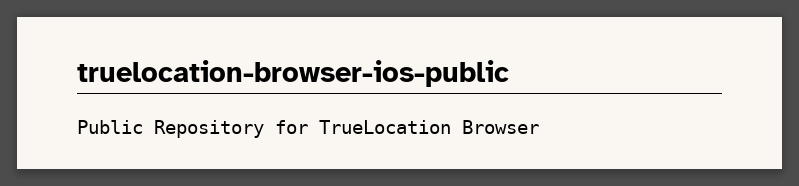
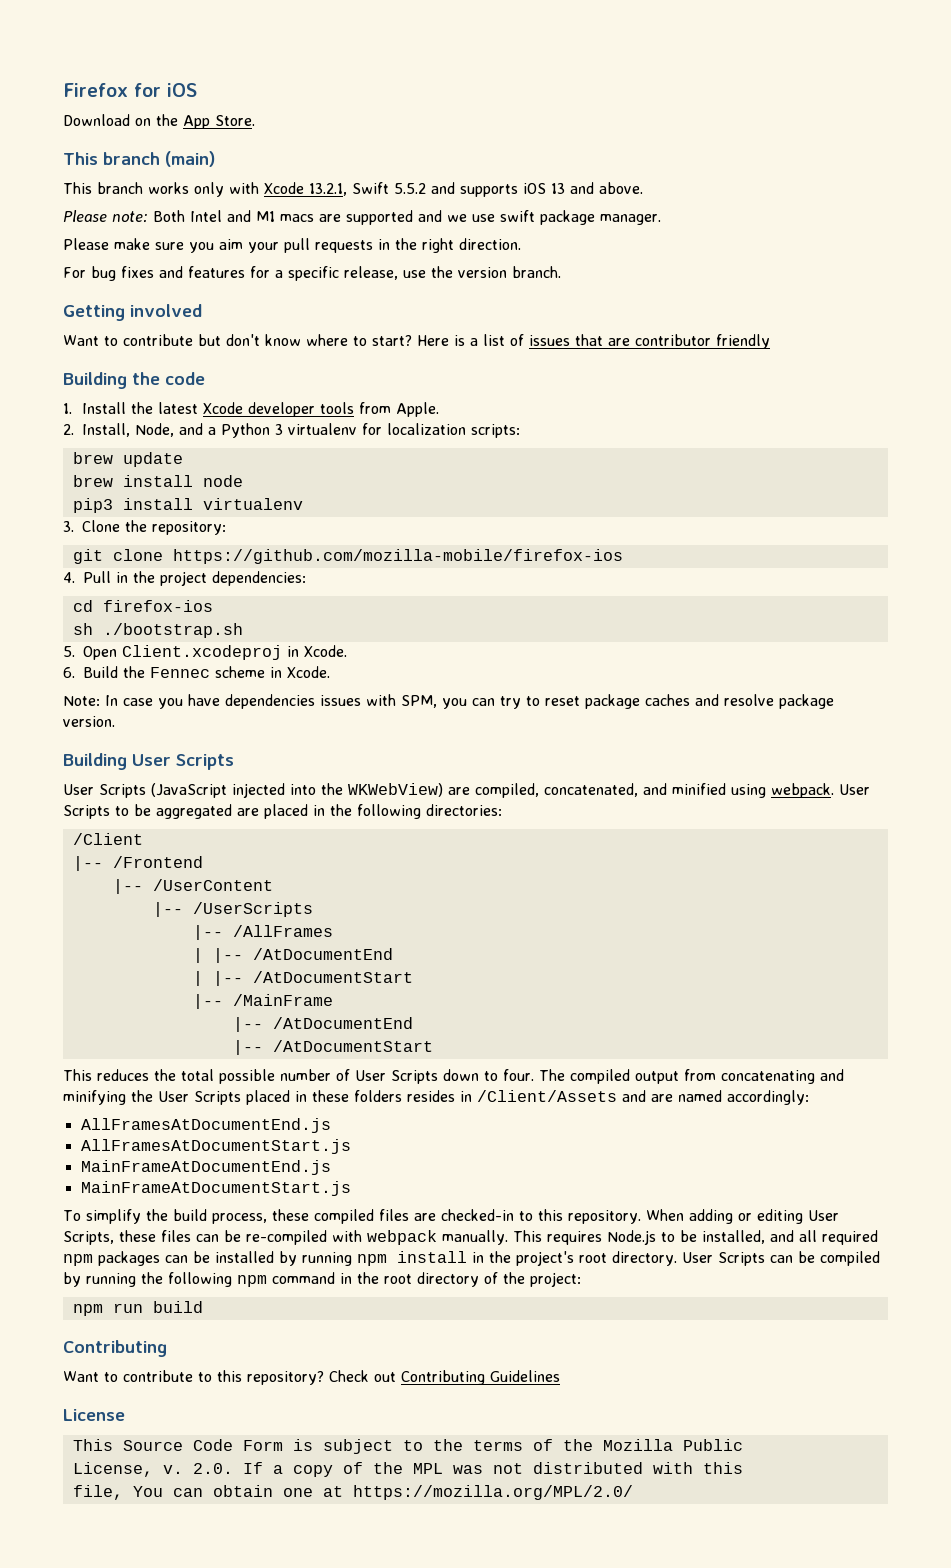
[77,60,509,87] [77,120,539,138] truelocation-browser-ios-public // Public Repository for TrueLocation Browser -> [63,83,197,97] [63,114,255,129] [63,151,215,167] [63,182,643,197] [63,210,661,225] [63,238,521,253] [63,266,561,281] [63,304,202,321] [63,334,770,349] [63,372,205,389] [63,402,439,417] [63,423,520,438] [72,452,183,467] [72,475,243,487] [72,498,303,513] [63,520,226,535] [72,549,623,564] [63,571,306,586] [72,600,213,612] [72,623,243,638] [63,645,347,660] [63,666,330,678] [63,694,834,709] [63,716,115,727] [63,753,234,770] [63,783,870,798] [63,804,502,819] [72,833,143,845] [72,856,203,871] [112,879,273,894] [152,902,313,917] [192,925,333,940] [192,948,393,963] [192,971,413,986] [192,994,333,1009] [232,1017,413,1032] [232,1040,433,1055] [63,1069,844,1084] [63,1090,809,1105] [80,1118,331,1133] [80,1139,351,1154] [80,1160,331,1175] [80,1181,351,1196] [63,1209,839,1224] [63,1230,878,1245] [63,1251,880,1266] [63,1272,581,1287] [72,1301,203,1316] [63,1340,167,1357] [63,1370,560,1385] [63,1409,125,1421] [72,1439,743,1454] [72,1462,743,1477] [72,1485,633,1500] Firefox for iOS // Download on the App Store. // This branch (main) // This branch works only with Xcode 13.2.1, Swift 5.5.2 and supports iOS 13 and above. // Please note: Both Intel and M1 macs are supported and we use swift package manager. // Please make sure you aim your pull requests in the right direction. // For bug fixes and features for a specific release, use the version branch. // Getting involved // Want to contribute but don't know where to start? Here is a list of issues that are contributor friendly // Building the code // 1. Install the latest Xcode developer tools from Apple. // 2. Install, Node, and a Python 3 virtualenv for localization scripts: // brew update // brew install node // pip3 install virtualenv // 3. Clone the repository: // git clone https://github.com/mozilla-mobile/firefox-ios // 4. Pull in the project dependencies: // cd firefox-ios // sh ./bootstrap.sh // 5. Open Client.xcodeproj in Xcode. // 6. Build the Fennec scheme in Xcode. // Note: In case you have dependencies issues with SPM, you can try to reset package caches and resolve package version. // Building User Scripts // User Scripts (JavaScript injected into the WKWebView) are compiled, concatenated, and minified using webpack. User Scripts to be aggregated are placed in the following directories: // /Client // |-- /Frontend // |-- /UserContent // |-- /UserScripts // |-- /AllFrames // | |-- /AtDocumentEnd // | |-- /AtDocumentStart // |-- /MainFrame // |-- /AtDocumentEnd // |-- /AtDocumentStart // This reduces the total possible number of User Scripts down to four. The compiled output from concatenating and minifying the User Scripts placed in these folders resides in /Client/Assets and are named accordingly: // AllFramesAtDocumentEnd.js // AllFramesAtDocumentStart.js // MainFrameAtDocumentEnd.js // MainFrameAtDocumentStart.js // To simplify the build process, these compiled files are checked-in to this repository. When adding or editing User Scripts, these files can be re-compiled with webpack manually. This requires Node.js to be installed, and all required npm packages can be installed by running npm install in the project's root directory. User Scripts can be compiled by running the following npm command in the root directory of the project: // npm run build // Contributing // Want to contribute to this repository? Check out Contributing Guidelines // License // This Source Code Form is subject to the terms of the Mozilla Public // License, v. 2.0. If a copy of the MPL was not distributed with this // file, You can obtain one at https://mozilla.org/MPL/2.0/

